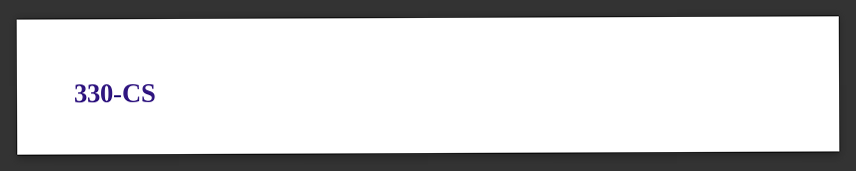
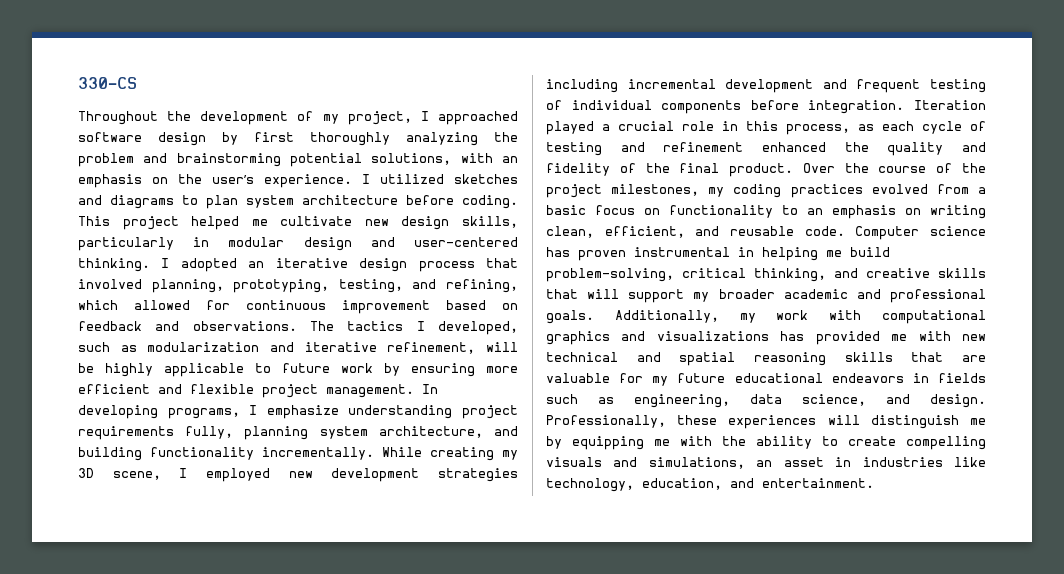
(157, 93) none -> [78,111,518,125] [78,132,518,146] [78,153,518,167] [78,174,518,188] [78,195,518,209] [78,216,518,230] [78,237,518,251] [78,258,518,272] [78,279,518,293] [78,300,518,314] [78,321,518,335] [78,342,518,354] [78,363,518,377] [78,384,438,398] [78,405,518,419] [78,426,518,440] [78,447,518,461] [78,468,518,482] [546,79,986,93] [546,100,986,114] [546,121,986,135] [546,142,986,156] [546,163,986,177] [546,184,986,198] [546,205,986,219] [546,226,986,240] [546,247,890,261] [546,268,986,282] [546,289,986,303] [546,310,986,324] [546,331,986,345] [546,352,986,366] [546,373,986,386] [546,394,986,408] [546,415,986,429] [546,436,986,450] [546,457,986,469] [546,478,874,492] // Throughout the development of my project, I approached software design by first thoroughly analyzing the problem and brainstorming potential solutions, with an emphasis on the user’s experience. I utilized sketches and diagrams to plan system architecture before coding. This project helped me cultivate new design skills, particularly in modular design and user-centered thinking. I adopted an iterative design process that involved planning, prototyping, testing, and refining, which allowed for continuous improvement based on feedback and observations. The tactics I developed, such as modularization and iterative refinement, will be highly applicable to future work by ensuring more efficient and flexible project management. In developing programs, I emphasize understanding project requirements fully, planning system architecture, and building functionality incrementally. While creating my 3D scene, I employed new development strategies including incremental development and frequent testing of individual components before integration. Iteration played a crucial role in this process, as each cycle of testing and refinement enhanced the quality and fidelity of the final product. Over the course of the project milestones, my coding practices evolved from a basic focus on functionality to an emphasis on writing clean, efficient, and reusable code. Computer science has proven instrumental in helping me build problem-solving, critical thinking, and creative skills that will support my broader academic and professional goals. Additionally, my work with computational graphics and visualizations has provided me with new technical and spatial reasoning skills that are valuable for my future educational endeavors in fields such as engineering, data science, and design. Professionally, these experiences will distinguish me by equipping me with the ability to create compelling visuals and simulations, an asset in industries like technology, education, and entertainment.

